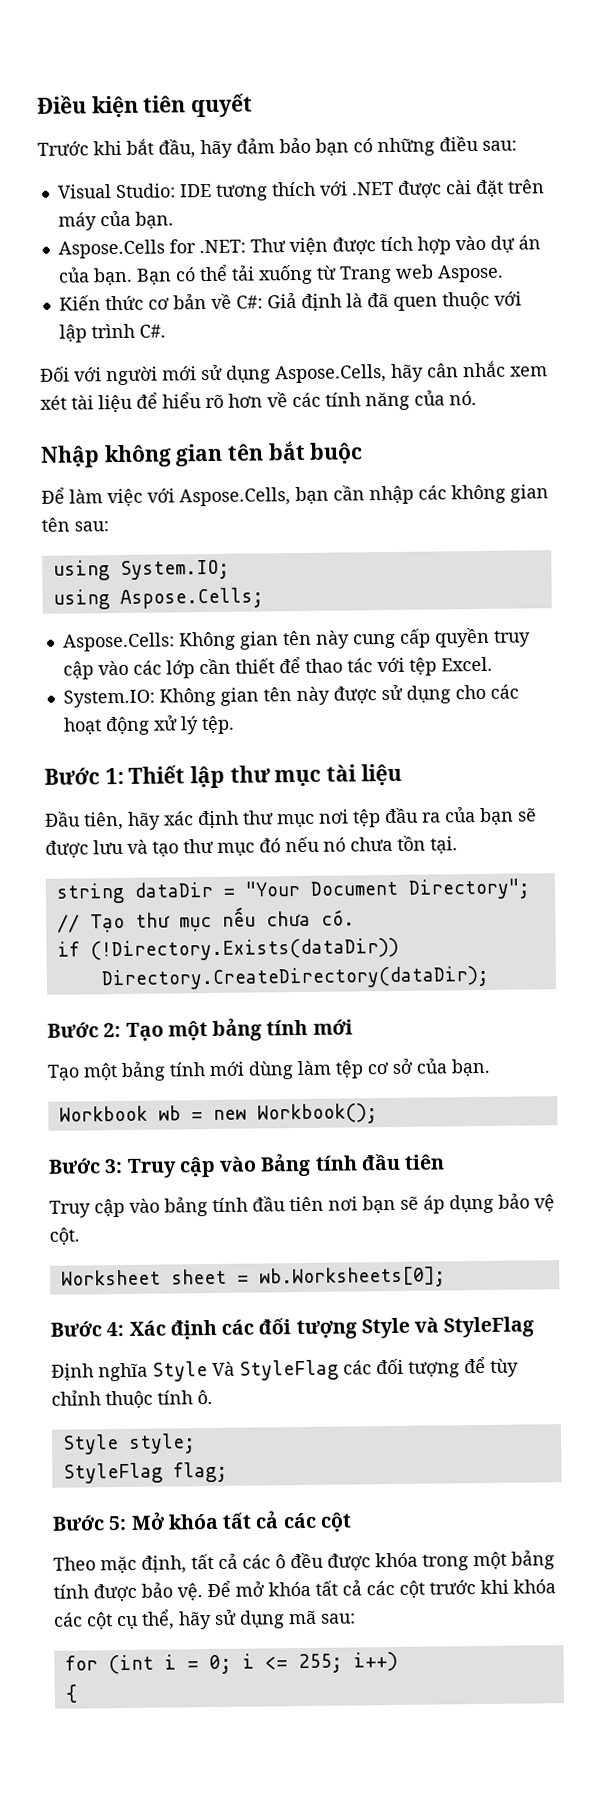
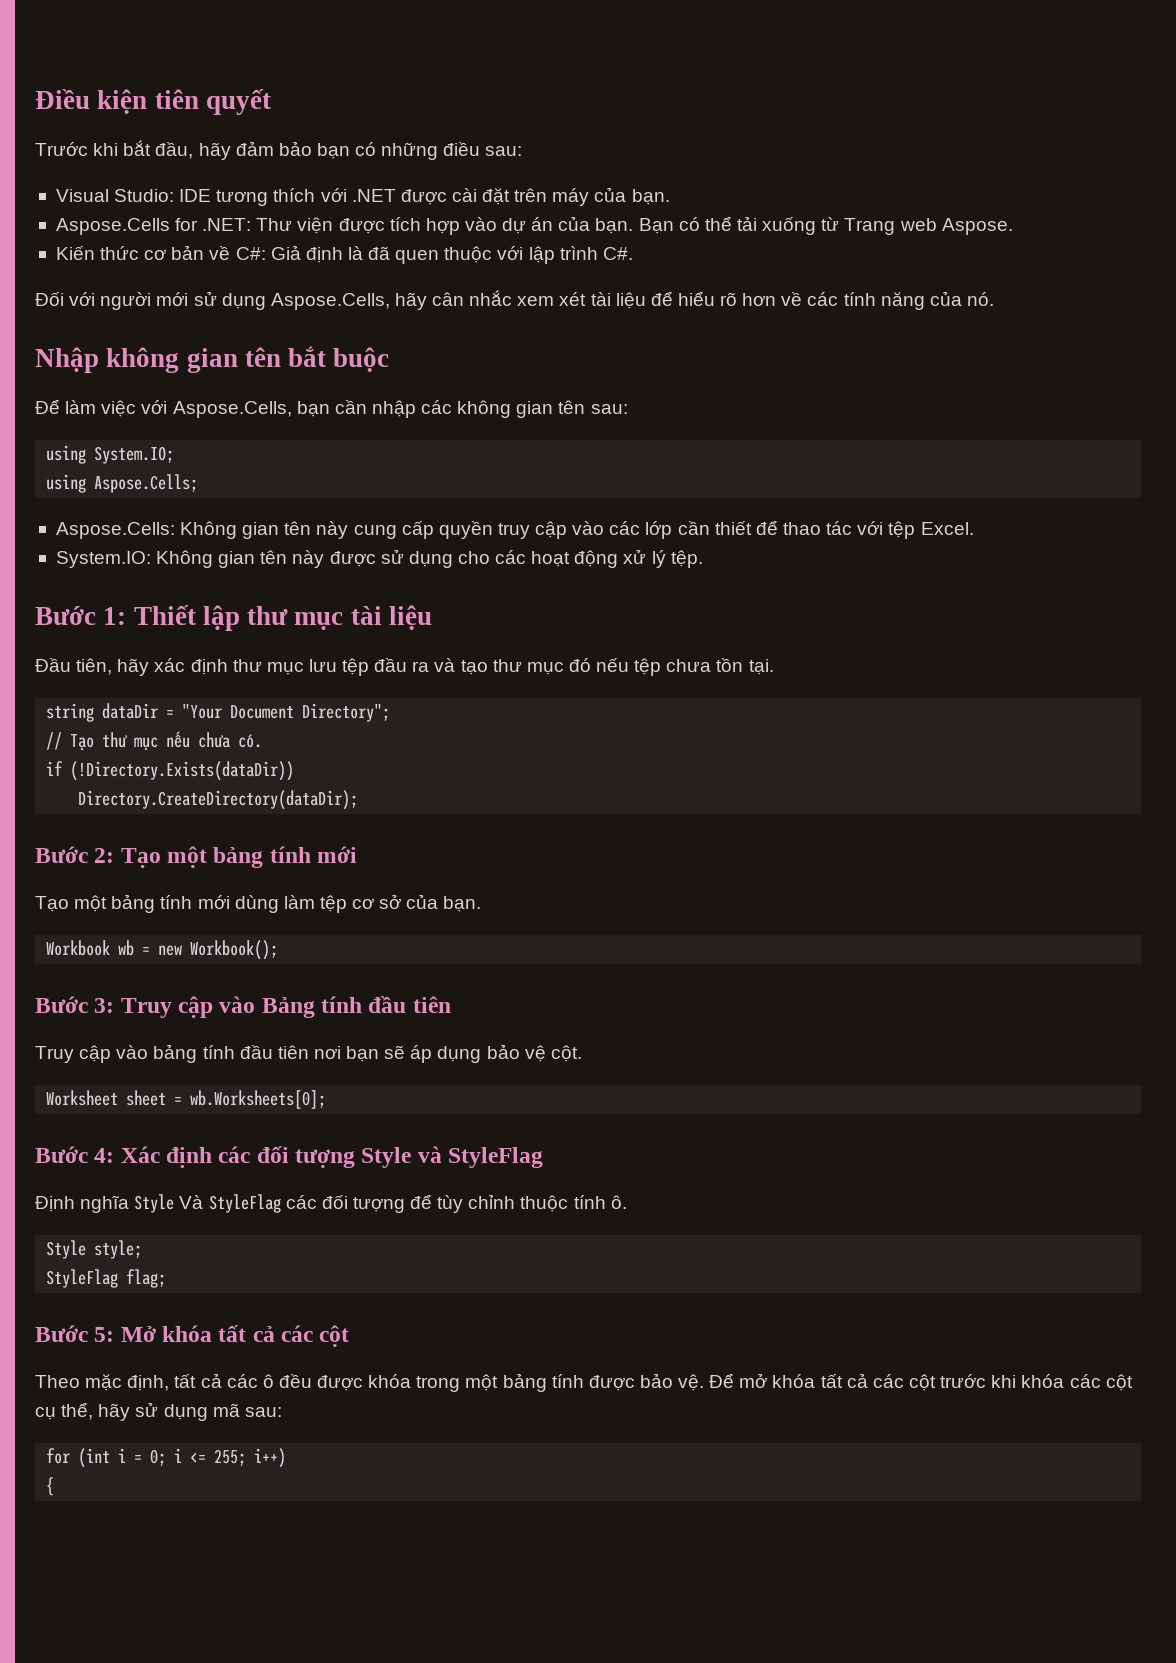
[319,809,349,824] nơi -> [308,659,337,672] lưu
[444,807,537,825] [45,839,124,858] của bạn sẽ được lưu -> (430, 666) none
[323,837,346,852] nó -> [634,658,662,676] tệp

